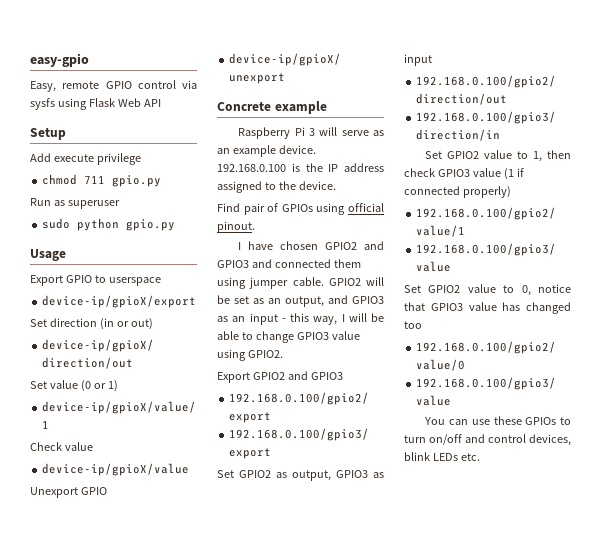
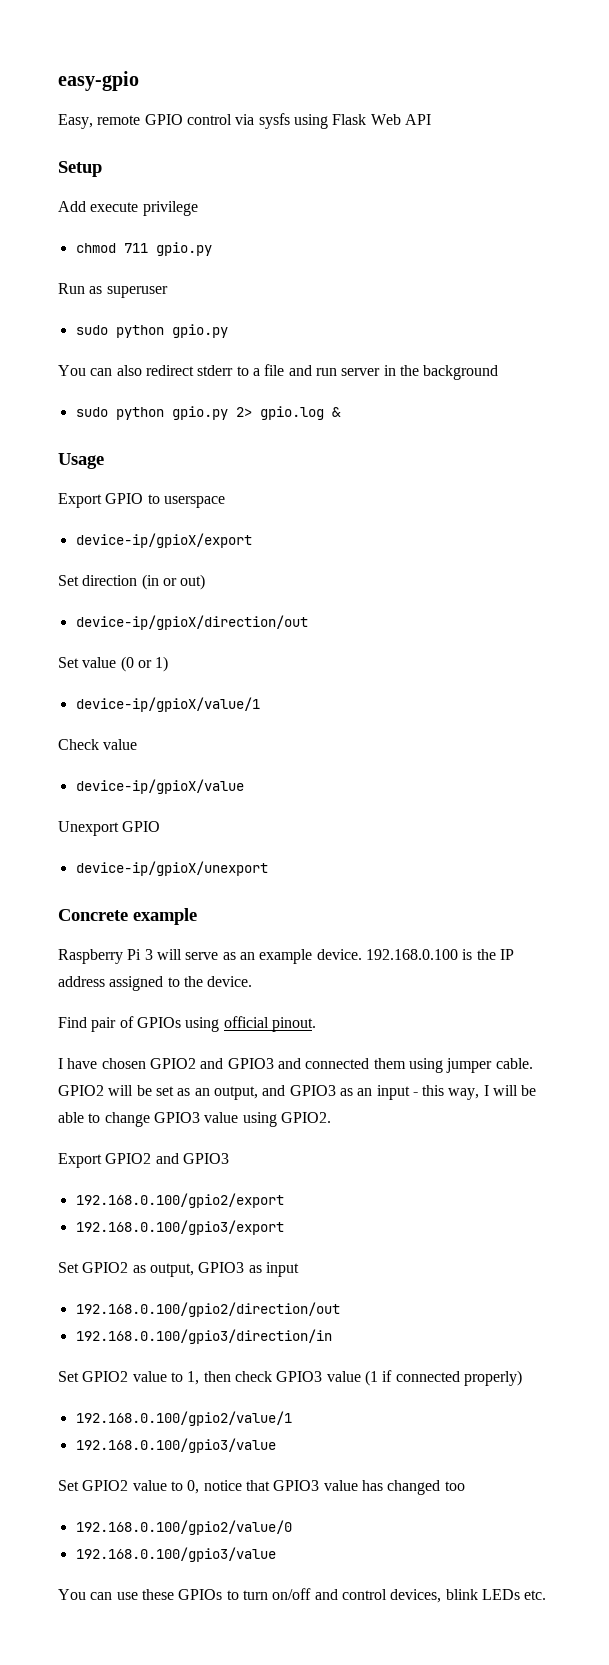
(176, 225) none -> [58,364,499,380] [75,406,341,420] // You can also redirect stderr to a file and run server in the background // sudo python gpio.py 2> gpio.log &

